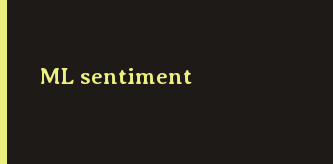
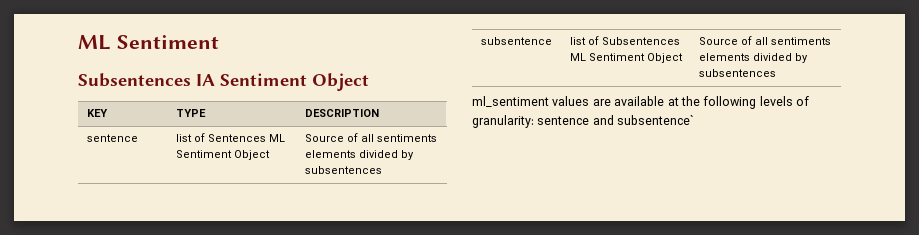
[40,68,193,84] ML sentiment -> [78,35,219,50] [78,73,369,91] [86,109,108,117] [175,109,206,117] [304,109,379,117] [86,134,138,142] [175,133,285,142] [175,150,270,160] [304,133,437,142] [304,150,414,160] [304,166,382,174] [480,37,552,45] [569,36,680,45] [569,53,683,63] [698,36,831,45] [698,53,808,63] [698,69,776,77] [472,96,809,109] [472,115,695,128] ML Sentiment // Subsentences IA Sentiment Object // KEY | TYPE | DESCRIPTION // sentence | list of Sentences ML Sentiment Object | Source of all sentiments elements divided by subsentences // subsentence | list of Subsentences ML Sentiment Object | Source of all sentiments elements divided by subsentences // ml_sentiment values are available at the following levels of granularity: sentence and subsentence`

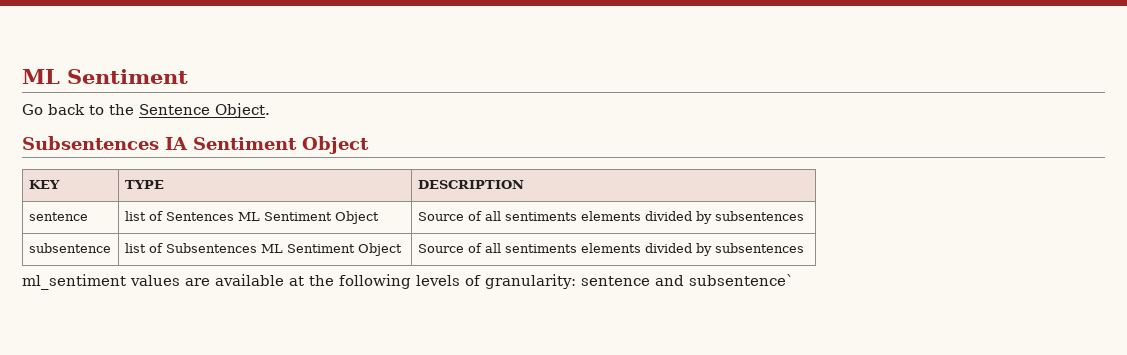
[78,35,219,50] ML Sentiment -> [22,69,188,84] [22,103,270,118] ML Sentiment // Go back to the Sentence Object.

